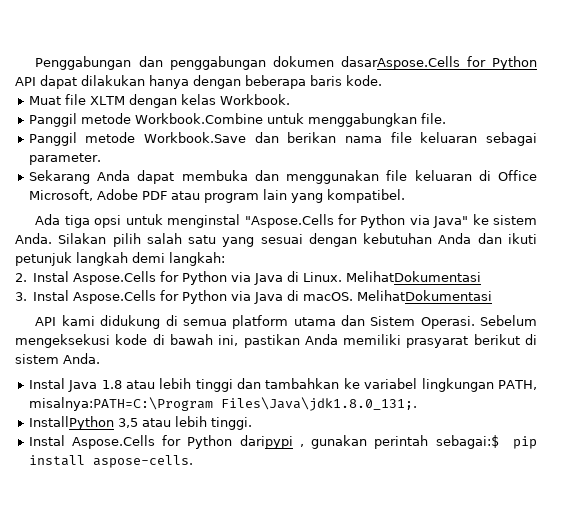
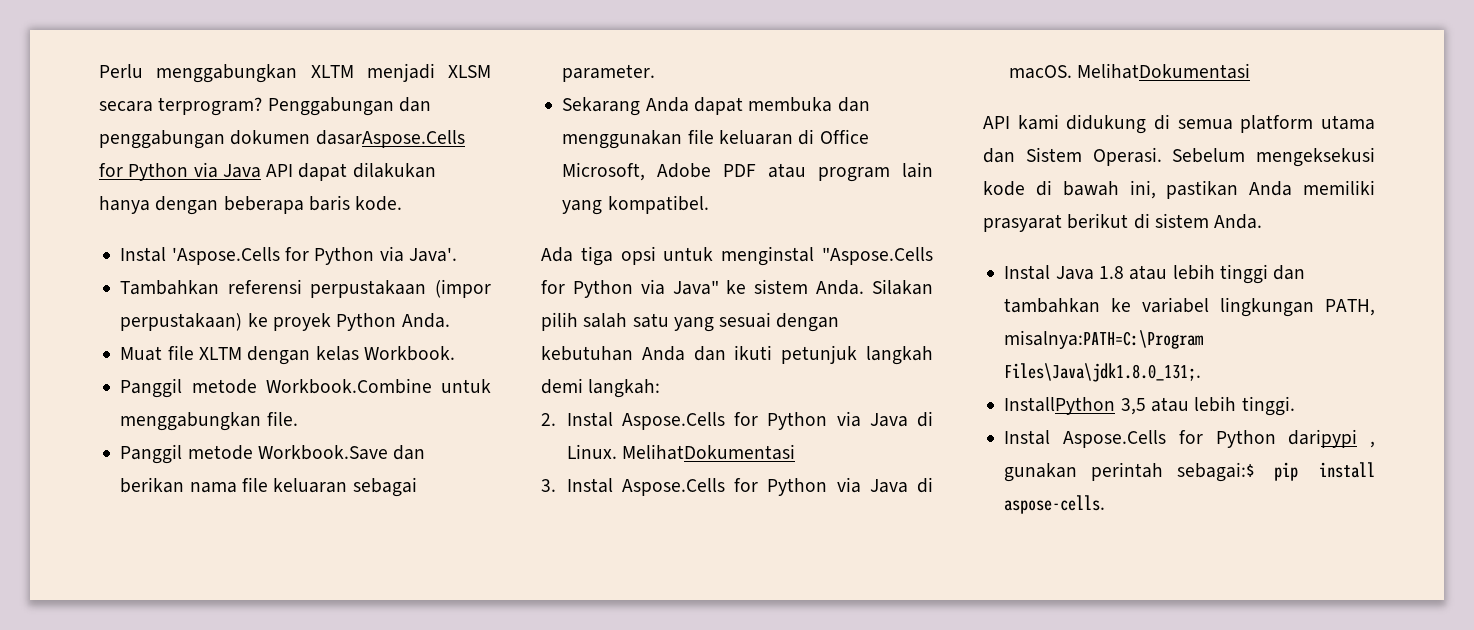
(35, 63) none -> [99,63,491,83] [99,97,263,116] Perlu menggabungkan XLTM menjadi XLSM secara terprogram?
(537, 63) none -> [193,162,261,178] via Java
(382, 80) none -> [120,246,457,265] [120,279,491,298] [120,313,450,331] // Instal 'Aspose.Cells for Python via Java'. // Tambahkan referensi perpustakaan (impor perpustakaan) ke proyek Python Anda.

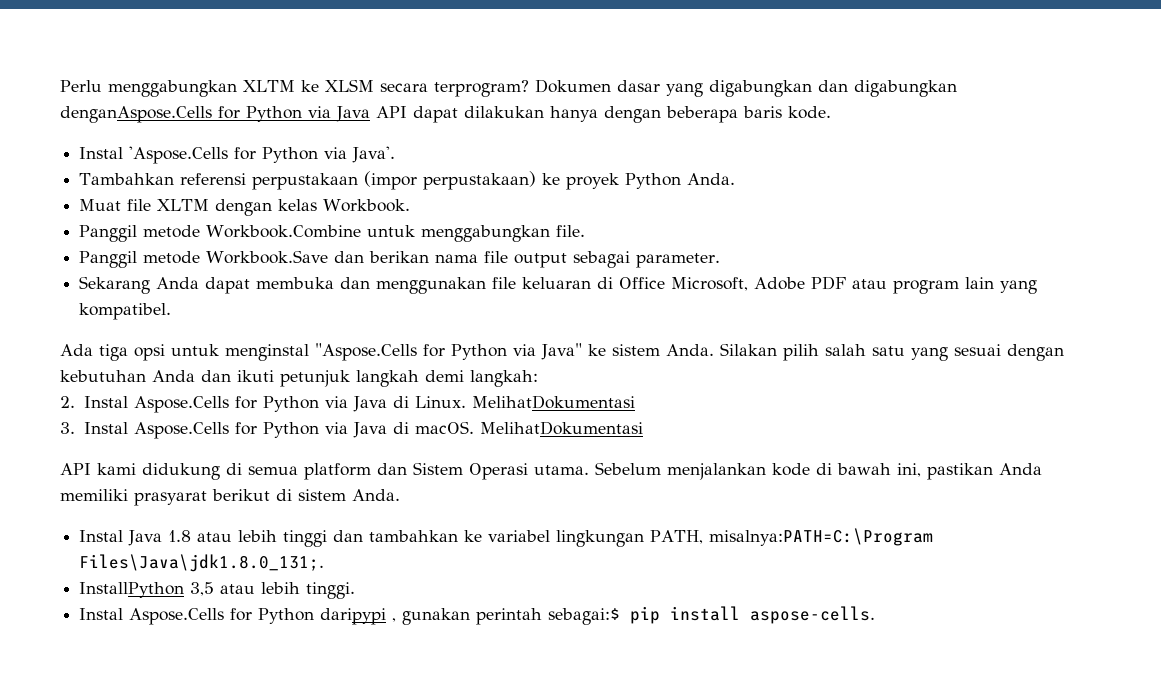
[366,63,435,82] menjadi -> [300,80,319,92] ke
[267,97,431,116] [99,130,465,149] Penggabungan dan penggabungan dokumen dasarAspose.Cells -> [534,79,957,97] [60,106,212,123] Dokumen dasar yang digabungkan dan digabungkan denganAspose.Cells
[273,478,348,493] keluaran -> [514,253,568,268] output
[1321,115,1375,130] utama -> (371, 471) none
[1092,147,1375,167] Operasi. Sebelum mengeksekusi -> [469,462,766,480] Operasi utama. Sebelum menjalankan

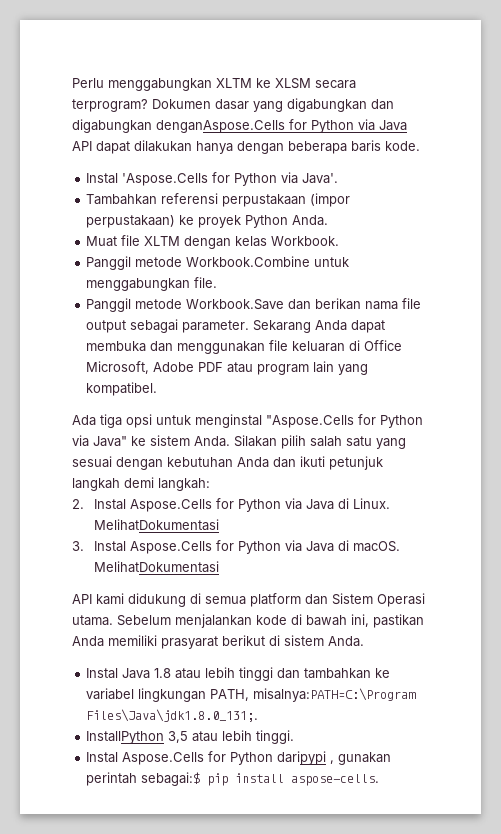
(721, 260) // -> (250, 326) none

